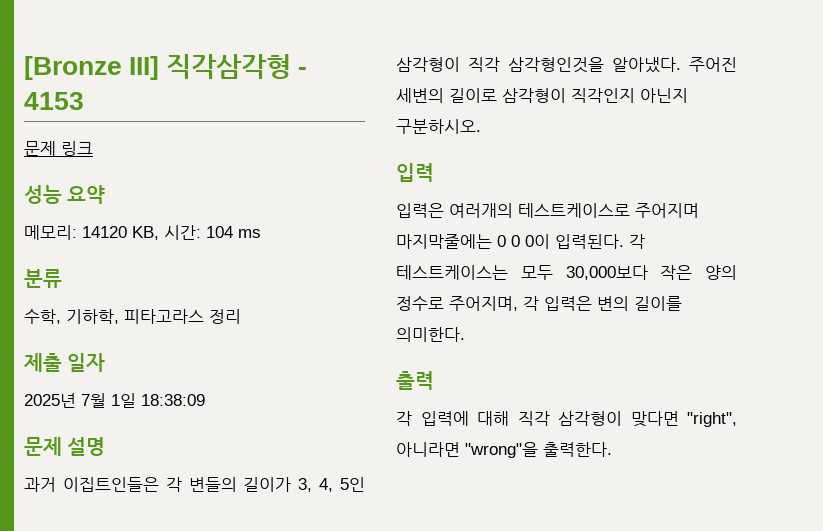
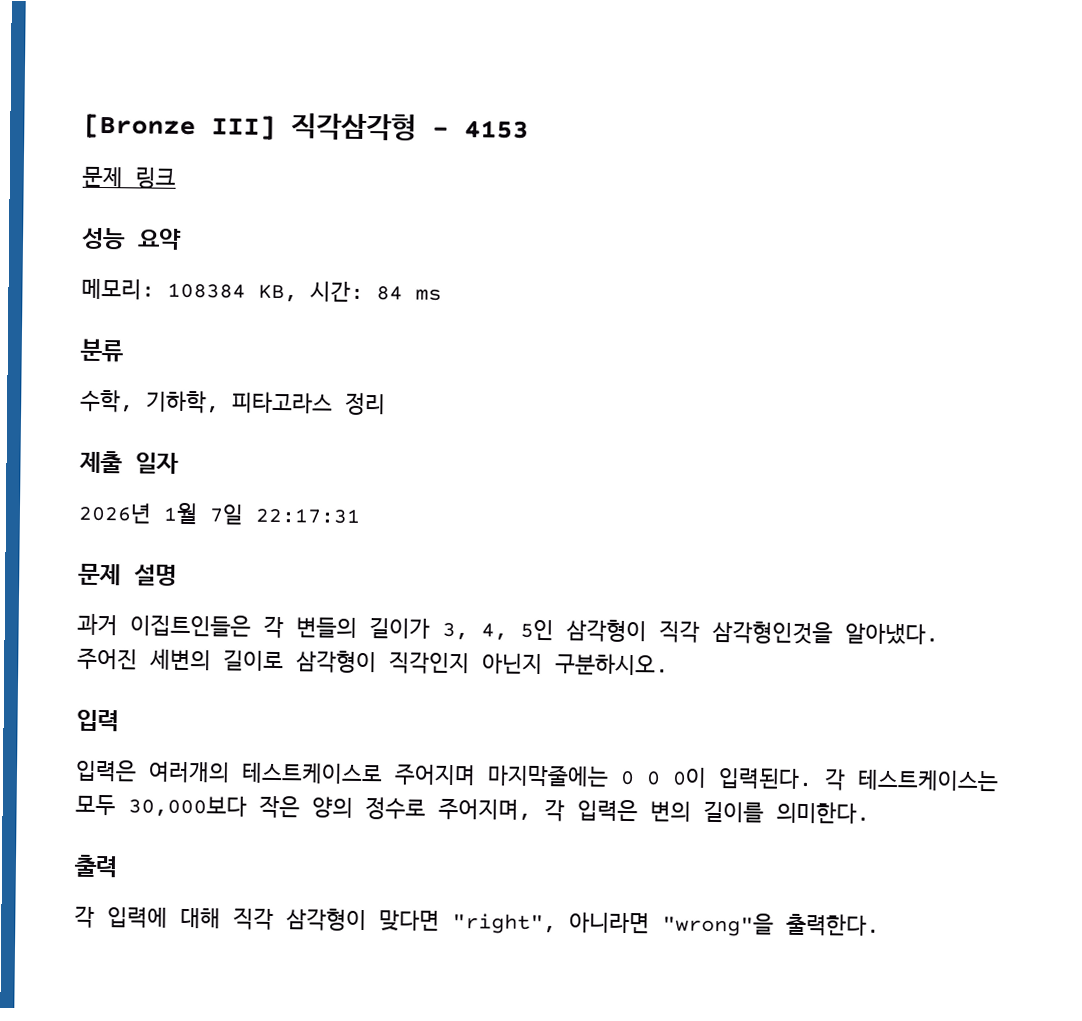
[82,226,127,238] 14120 -> [167,282,246,299] 108384
[206,226,233,238] 104 -> [376,286,403,301] 84
[24,393,205,408] 2025년 7월 1일 18:38:09 -> [78,502,361,525] 2026년 1월 7일 22:17:31

